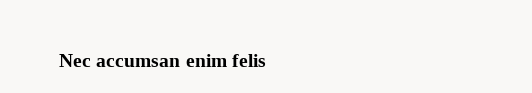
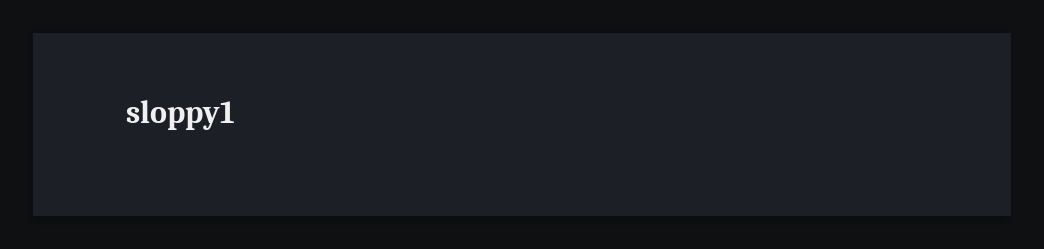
[59,54,266,67] Nec accumsan enim felis -> [126,100,235,130] sloppy1

